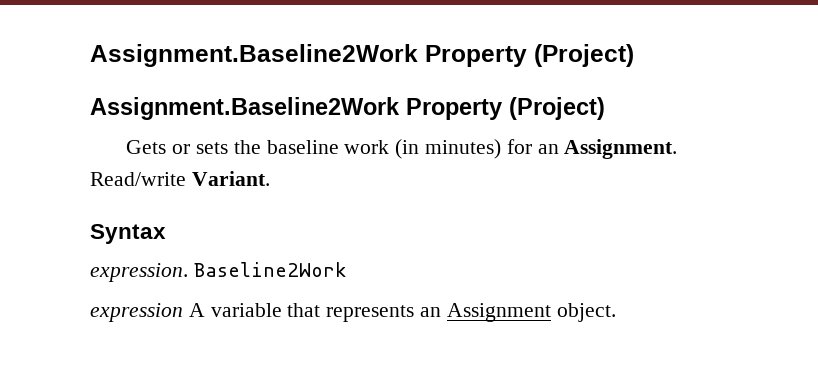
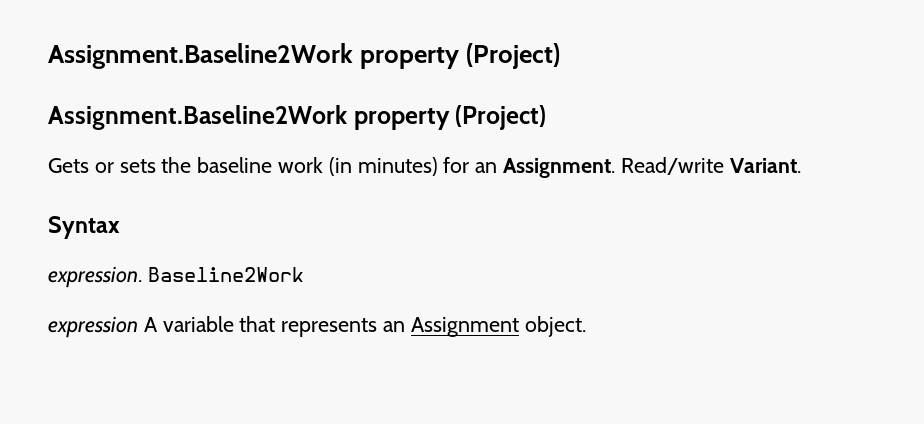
[90,44,527,67] Assignment.Baseline2Work Property -> [48,43,460,69] Assignment.Baseline2Work property
[406,98,502,120] Property -> [353,108,450,130] property

